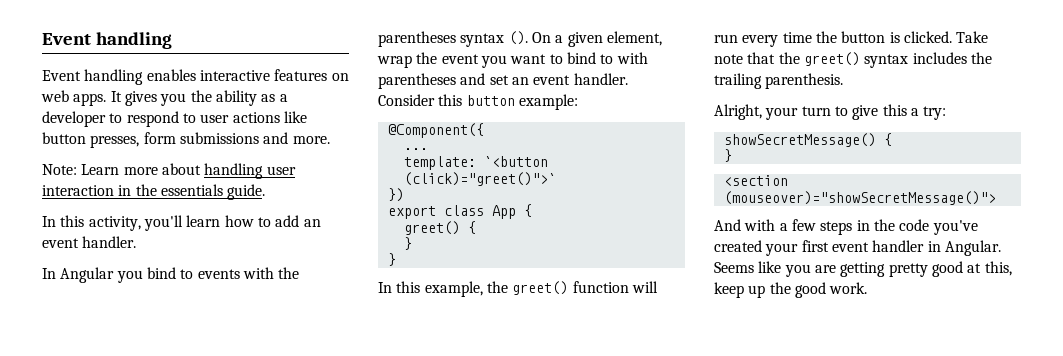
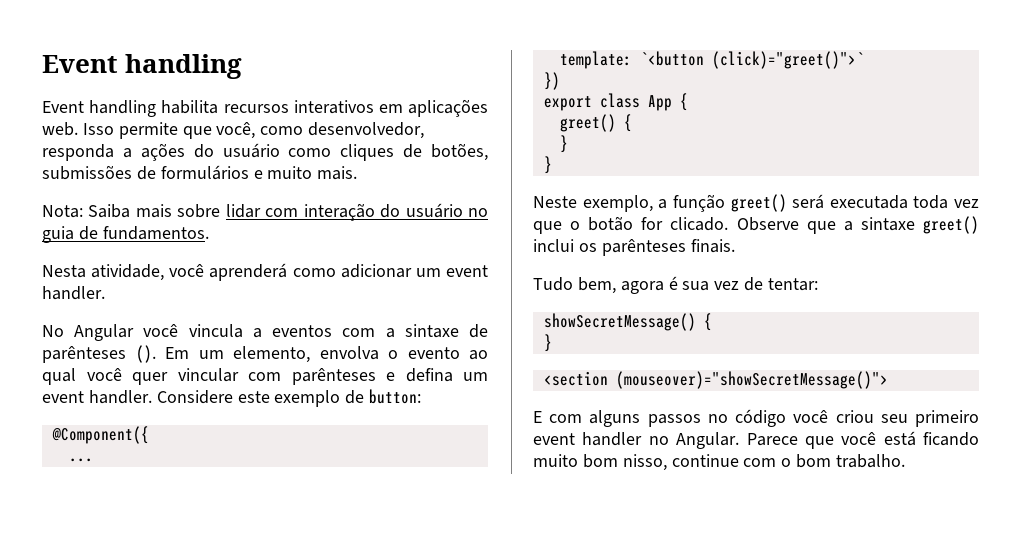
[146,69,349,81] [41,90,288,106] [42,111,307,127] [42,132,330,148] [42,163,296,179] [42,184,266,200] [42,215,321,231] [42,236,137,248] [42,267,300,283] [378,31,662,47] [377,52,648,68] [378,73,628,89] [378,94,578,110] enables interactive features on web apps. It gives you the ability as a developer to respond to user actions like button presses, form submissions and more. // Note: Learn more about handling user interaction in the essentials guide. // In this activity, you'll learn how to add an event handler. // In Angular you bind to events with the parentheses syntax (). On a given element, wrap the event you want to bind to with parentheses and set an event handler. Consider this button example: -> [161,99,489,117] [42,122,425,139] [42,143,488,161] [42,165,358,180] [42,203,489,221] [42,226,209,243] [42,263,489,281] [42,286,105,300] [42,324,489,341] [42,345,488,363] [42,368,488,385] [42,389,422,407] habilita recursos interativos em aplicações web. Isso permite que você, como desenvolvedor, responda a ações do usuário como cliques de botões, submissões de formulários e muito mais. // Nota: Saiba mais sobre lidar com interação do usuário no guia de fundamentos. // Nesta atividade, você aprenderá como adicionar um event handler. // No Angular você vincula a eventos com a sintaxe de parênteses (). Em um elemento, envolva o evento ao qual você quer vincular com parênteses e defina um event handler. Considere este exemplo de button:
[378,281,658,297] [714,31,989,47] [714,52,992,68] [714,73,844,89] [714,104,947,120] In this example, the greet() function will run every time the button is clicked. Take note that the greet() syntax includes the trailing parenthesis. // Alright, your turn to give this a try: -> [533,194,979,212] [533,216,979,234] [533,239,735,256] [533,276,819,294] Neste exemplo, a função greet() será executada toda vez que o botão for clicado. Observe que a sintaxe greet() inclui os parênteses finais. // Tudo bem, agora é sua vez de tentar:
[714,219,978,235] [714,240,1001,256] [714,261,1012,277] [714,282,868,298] And with a few steps in the code you've created your first event handler in Angular. Seems like you are getting pretty good at this, keep up the good work. -> [533,409,979,427] [533,431,979,449] [533,454,906,471] E com alguns passos no código você criou seu primeiro event handler no Angular. Parece que você está ficando muito bom nisso, continue com o bom trabalho.

